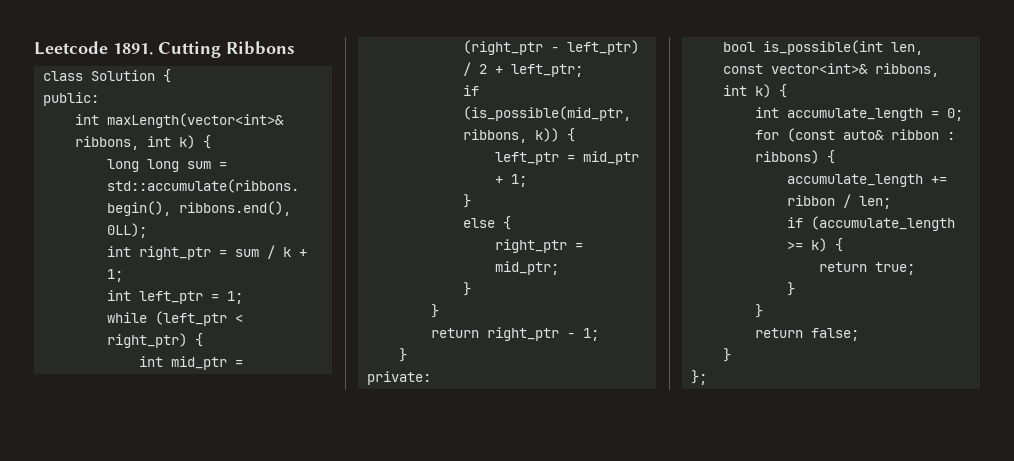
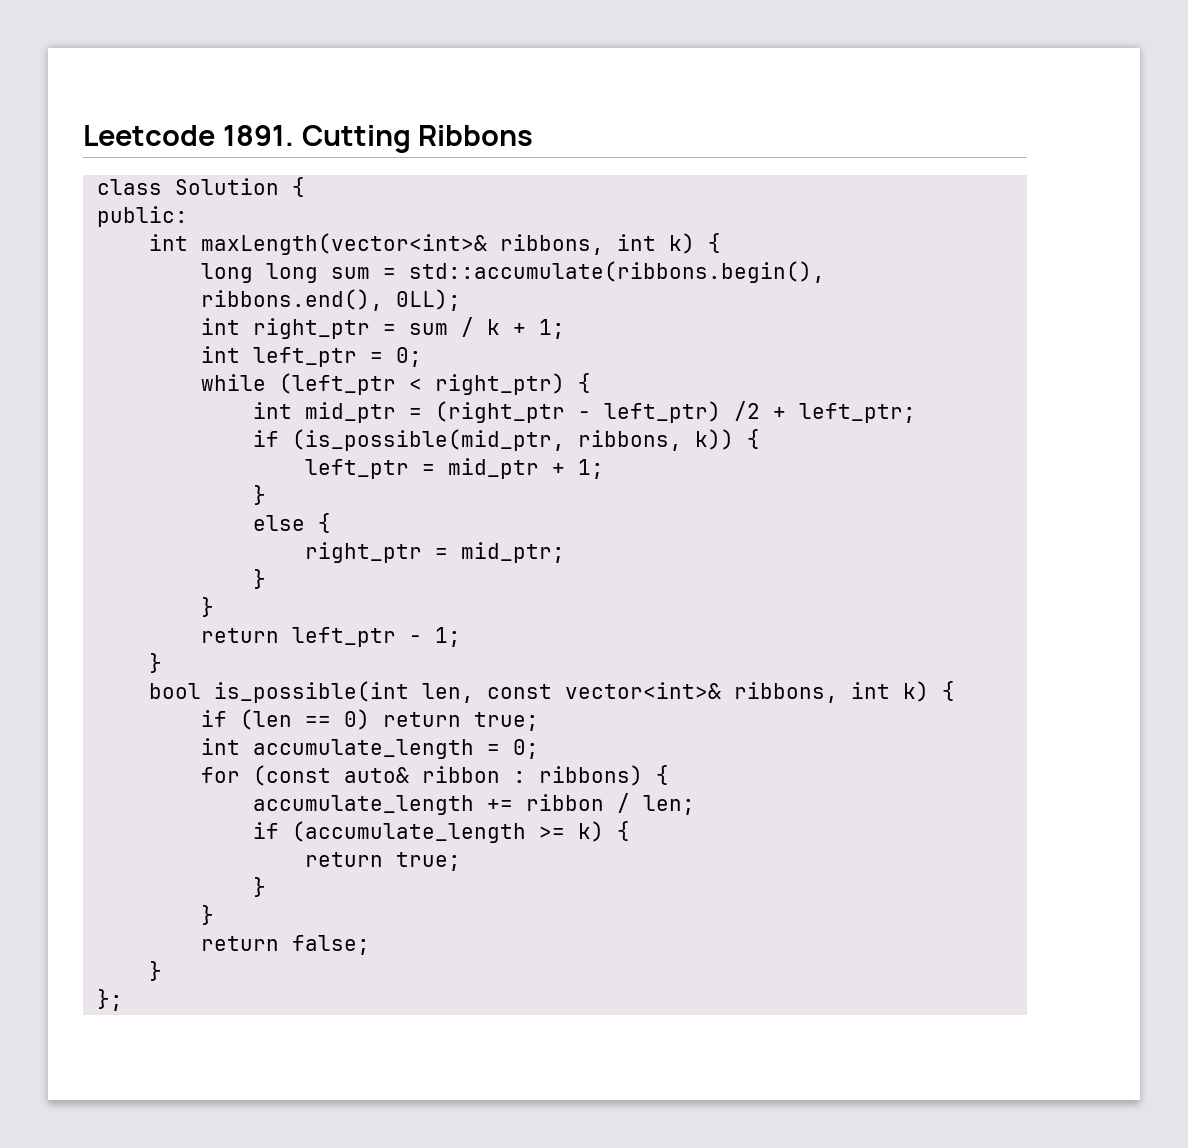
[227,291,244,304] 1; -> [395,347,422,367] 0;
[463,62,488,76] / 2 -> [733,401,760,421] /2
[487,327,560,341] right_ptr -> [291,627,396,647] left_ptr
[367,371,432,385] // private: -> (162, 663) none
(788, 91) none -> [200,709,539,731] // if (len == 0) return true;

